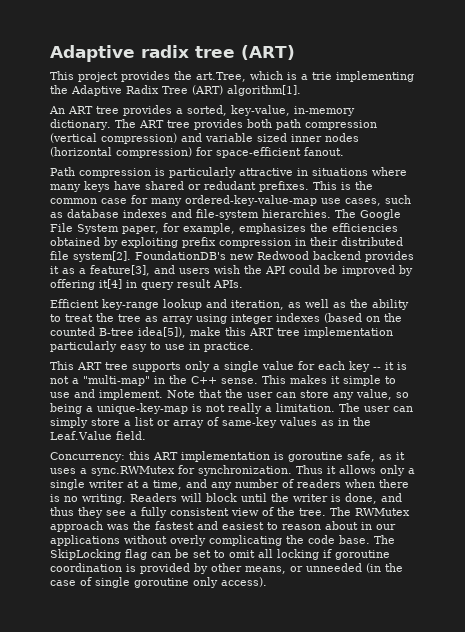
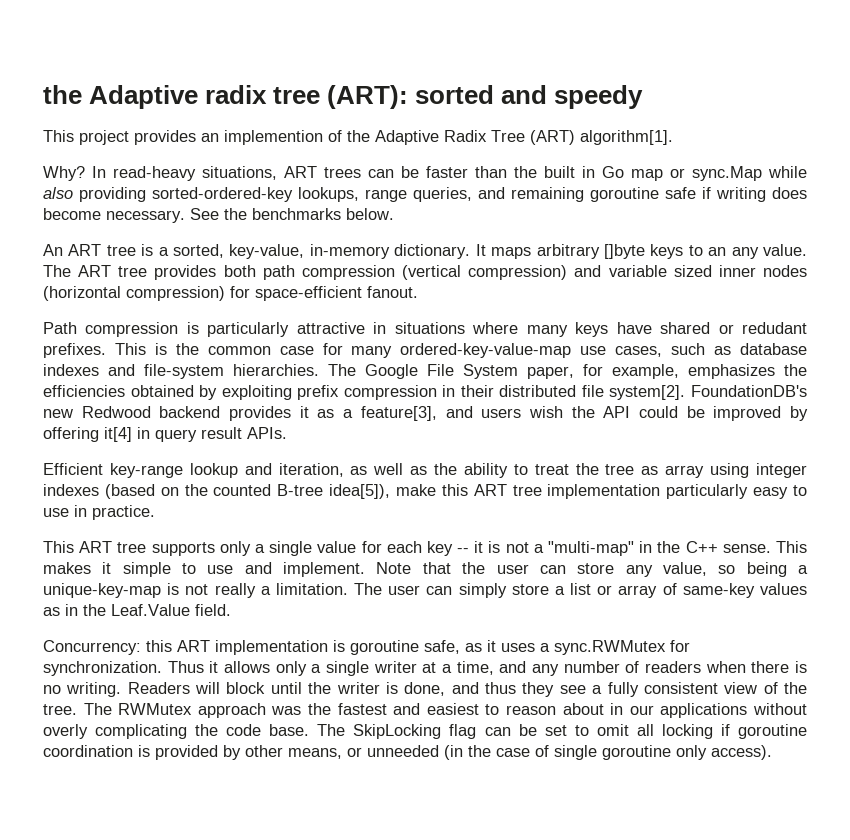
(50, 53) none -> [43,85,82,104] the
[241,45,295,60] (ART) -> [327,85,644,109] (ART): sorted and speedy
[174,71,414,82] the art.Tree, which is a trie implementing -> [201,130,342,145] an implemention of
(301, 90) none -> [43,166,807,181] [43,187,807,202] [43,208,394,223] // Why? In read-heavy situations, ART trees can be faster than the built in Go map or sync.Map while also providing sorted-ordered-key lookups, range queries, and remaining goroutine safe if writing does become necessary. See the benchmarks below.
[123,105,172,116] provides -> [141,244,154,256] is
(111, 124) none -> [475,244,807,259] It maps arbitrary []byte keys to an any value.

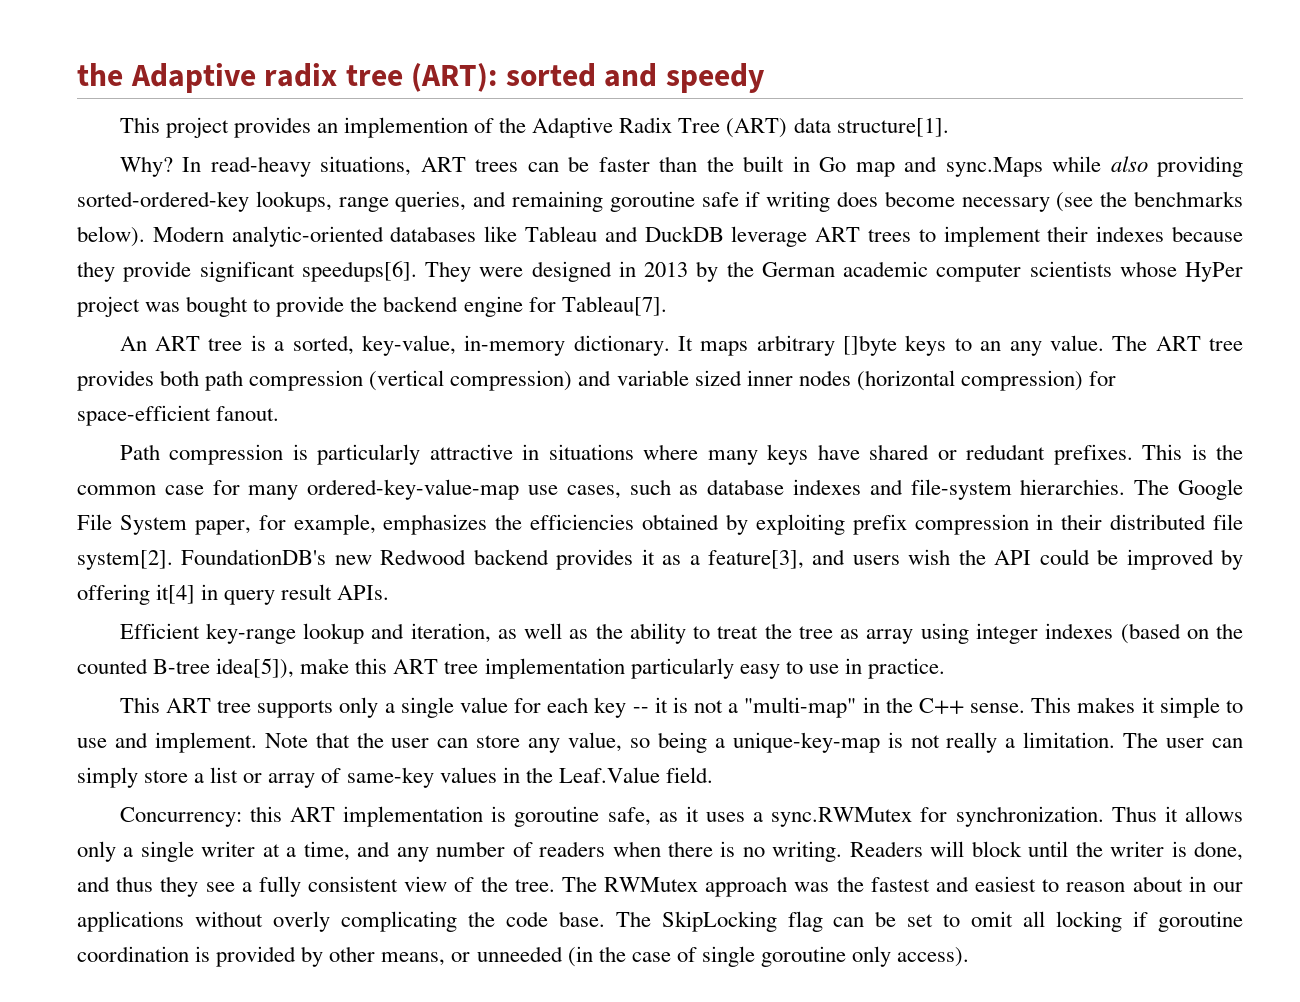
[580,130,673,145] algorithm[1]. -> [793,117,949,137] data structure[1].
[670,166,762,181] or sync.Map -> [904,156,1043,177] and sync.Maps
[106,208,394,223] necessary. See the benchmarks below. -> [961,191,1243,212] [77,226,1243,247] [77,261,1243,282] [77,296,667,317] necessary (see the benchmarks below). Modern analytic-oriented databases like Tableau and DuckDB leverage ART trees to implement their indexes because they provide significant speedups[6]. They were designed in 2013 by the German academic computer scientists whose HyPer project was bought to provide the backend engine for Tableau[7].
[43,607,60,616] as -> (497, 775) none

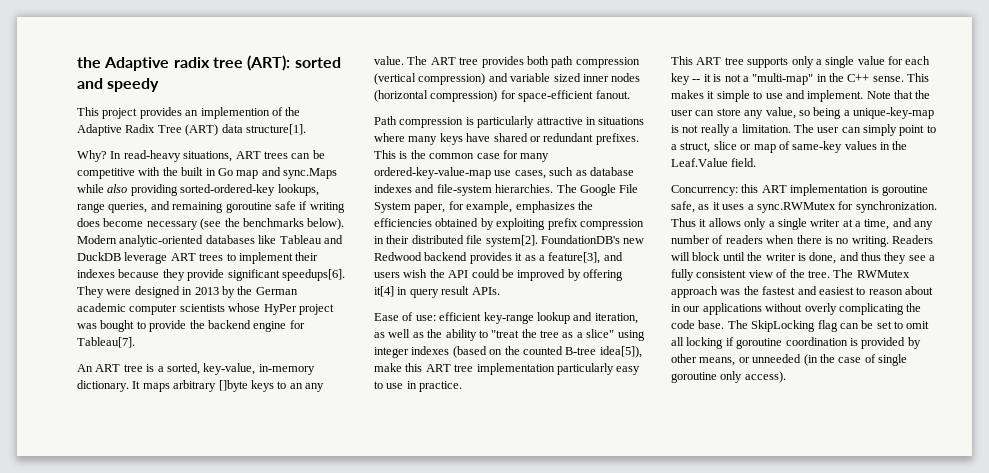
[598,156,698,172] faster than -> [77,167,161,179] competitive with
[966,444,1046,460] redudant -> [543,133,594,142] redundant
[119,623,200,639] Efficient -> [374,312,482,321] Ease of use: efficient
[717,626,759,639] treat -> [491,330,520,338] "treat
[866,629,914,644] array -> [576,329,615,338] a slice"
[144,767,316,788] store a list or array -> [899,125,936,136] [671,141,776,153] point to a struct, slice or map

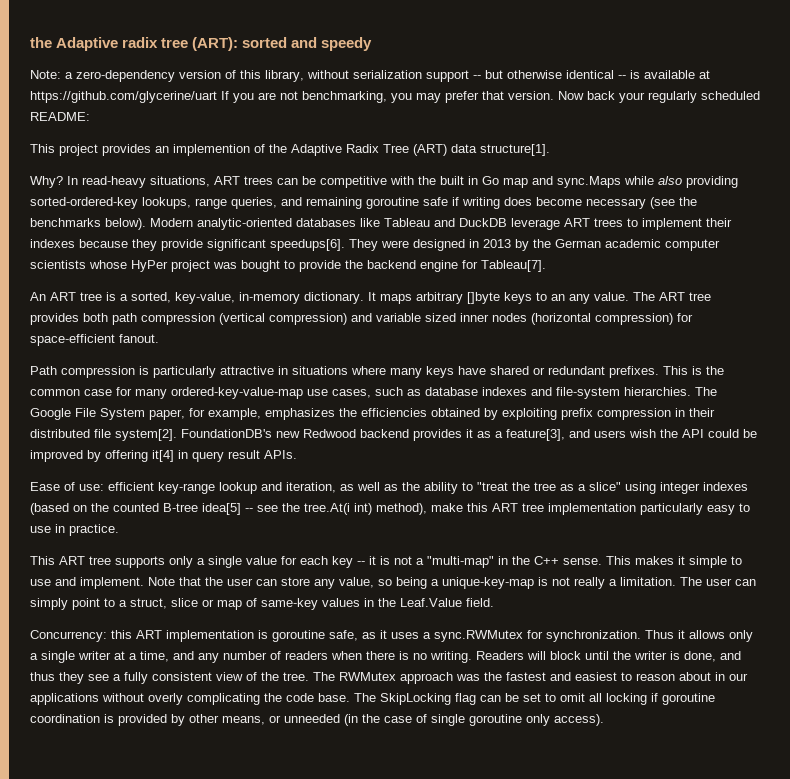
(160, 85) none -> [30,70,710,82] [30,91,760,103] [30,112,90,121] // Note: a zero-dependency version of this library, without serialization support -- but otherwise identical -- is available at https://github.com/glycerine/uart If you are not benchmarking, you may prefer that version. Now back your regularly scheduled README:
[599,346,642,358] idea[5]), -> [202,503,427,515] idea[5] -- see the tree.At(i int) method),

